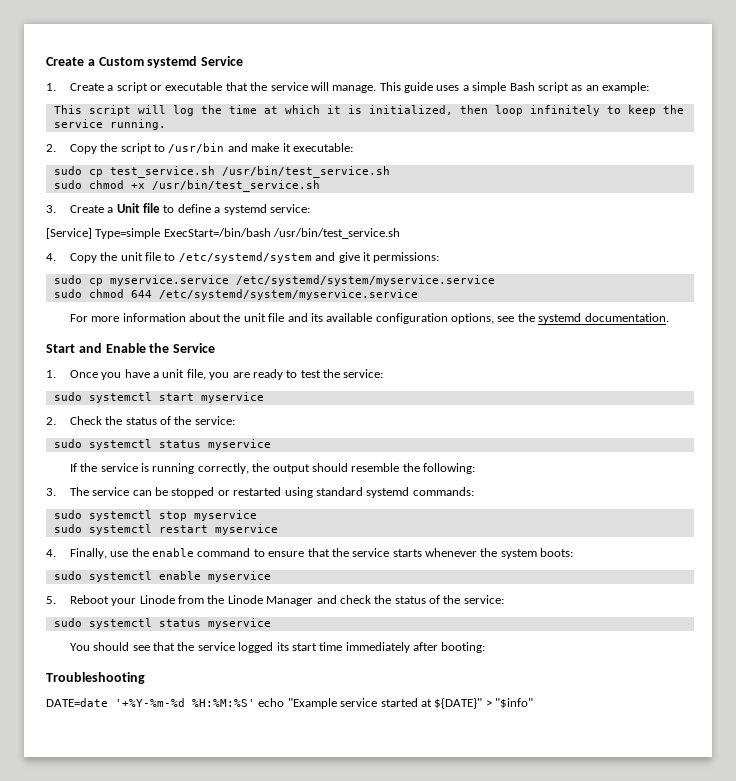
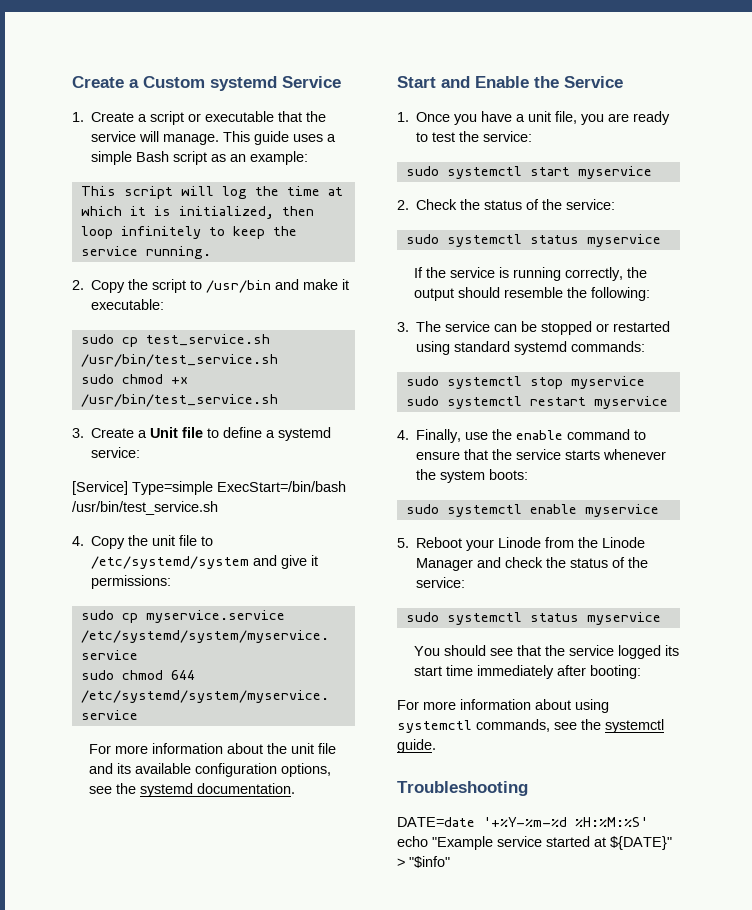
(486, 647) none -> [397,699,609,713] [397,719,664,733] [397,739,436,753] // For more information about using systemctl commands, see the systemctl guide.

